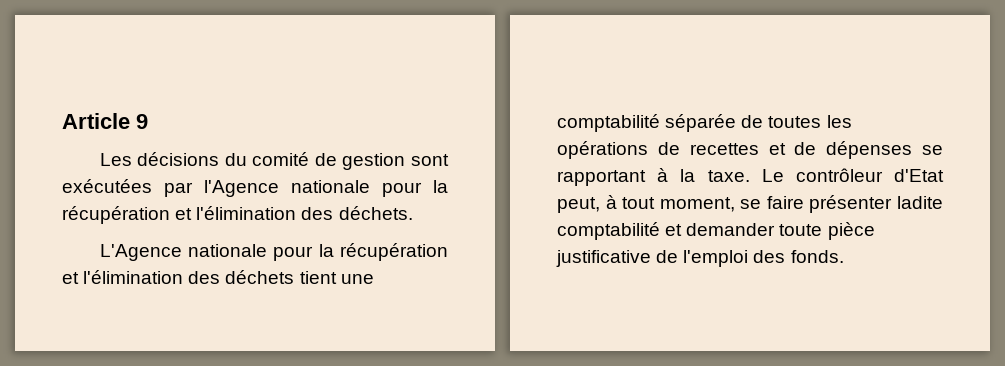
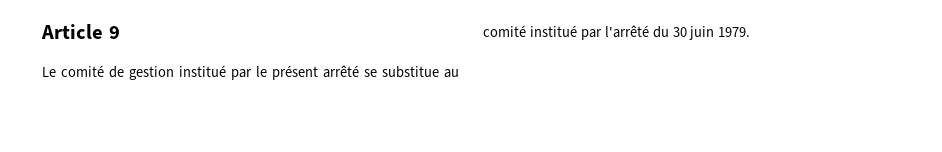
[99,152,450,170] [62,179,448,197] [62,206,413,224] [99,243,448,261] [62,270,374,284] [557,114,852,132] [557,141,943,159] [557,168,944,186] [557,195,943,213] [557,222,875,240] [556,250,844,267] Les décisions du comité de gestion sont exécutées par l'Agence nationale pour la récupération et l'élimination des déchets. // L'Agence nationale pour la récupération et l'élimination des déchets tient une comptabilité séparée de toutes les opérations de recettes et de dépenses se rapportant à la taxe. Le contrôleur d'Etat peut, à tout moment, se faire présenter ladite comptabilité et demander toute pièce justificative de l'emploi des fonds. -> [42,65,459,80] [483,25,751,40] Le comité de gestion institué par le présent arrêté se substitue au comité institué par l'arrêté du 30 juin 1979.

